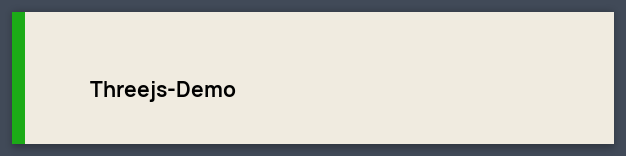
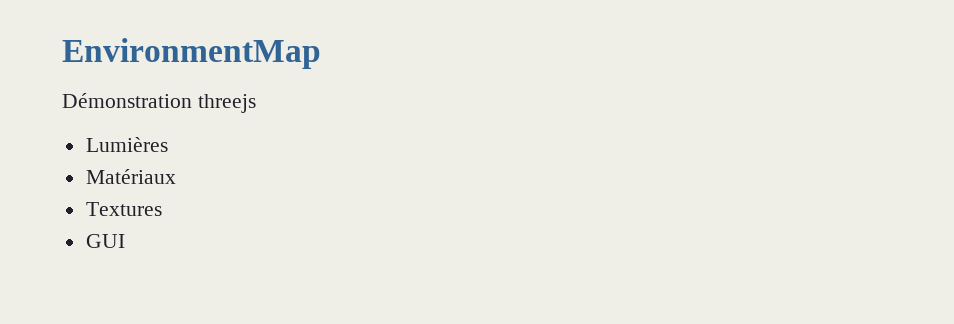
[90,81,236,102] Threejs-Demo -> [62,38,321,69] [62,93,256,113] [85,137,168,152] [85,169,176,184] [85,202,162,216] [85,234,125,248] EnvironmentMap // Démonstration threejs // Lumières // Matériaux // Textures // GUI

